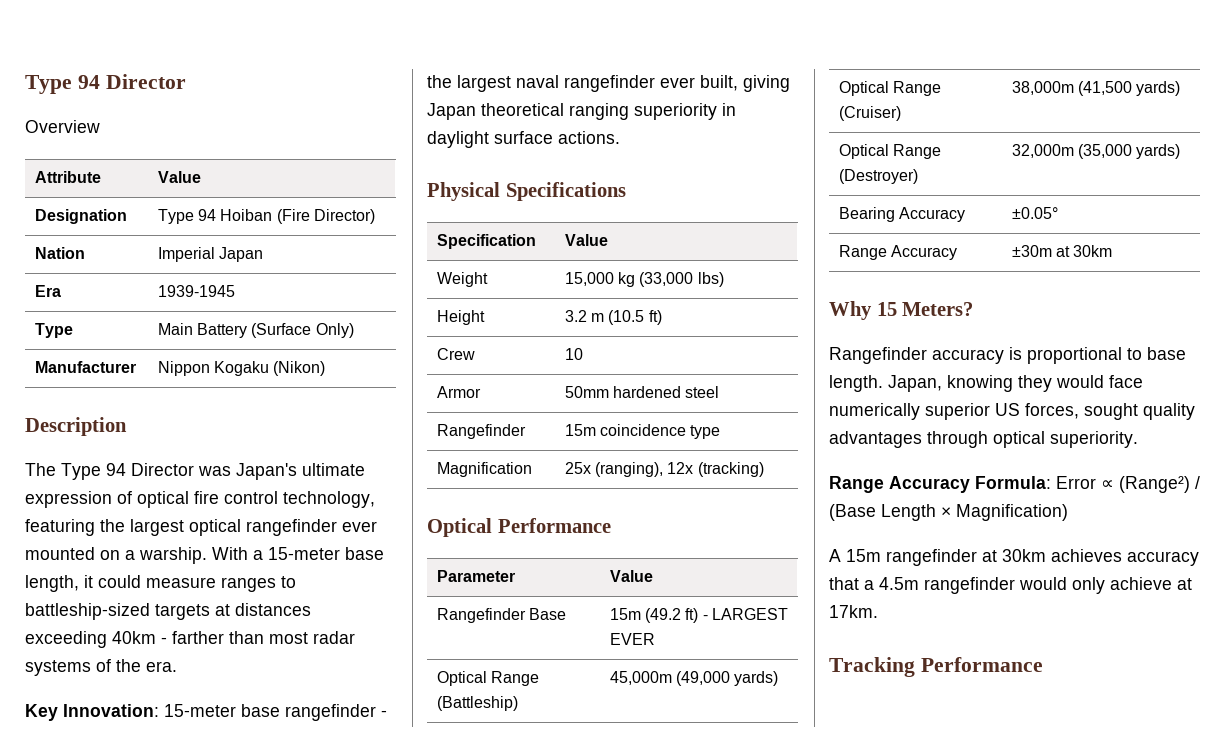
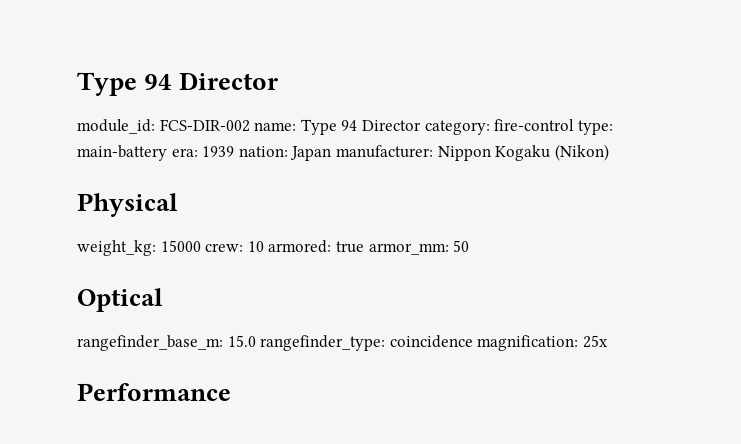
[25,120,100,133] [34,171,101,183] [157,171,201,183] [34,209,127,224] [157,209,375,224] [34,247,85,259] [157,247,263,262] [34,285,61,297] [157,285,235,297] [34,323,73,338] [157,323,354,338] [34,361,136,373] [157,361,326,376] [25,417,127,436] [25,463,365,480] [25,491,375,508] [25,519,377,536] [25,547,384,564] [25,575,296,592] [25,603,311,620] [25,631,355,648] [25,659,177,676] [25,704,387,721] [427,75,790,92] [427,103,736,120] [427,131,620,148] [427,182,626,201] [436,234,536,249] [564,234,608,246] [436,272,488,287] [564,272,724,287] [436,310,485,325] [564,310,662,325] [436,348,475,360] [564,348,583,360] [436,386,481,398] [564,386,720,398] [436,424,526,439] [564,424,721,439] [436,462,532,477] [564,462,764,477] [427,518,611,537] [436,570,515,582] [609,570,653,582] [436,608,566,623] [609,608,788,623] [609,633,655,645] [436,671,539,686] [436,696,518,711] [609,671,779,686] [838,81,941,96] [838,106,901,121] [1011,81,1181,96] [838,144,941,159] [838,169,918,184] [1011,144,1181,159] [838,207,965,222] [1011,207,1058,219] [838,245,957,260] [1011,245,1113,257] [829,301,974,320] [829,347,1186,364] [829,375,1143,392] [829,403,1195,420] [829,431,1138,448] [829,476,1200,493] [829,504,1068,521] [829,549,1199,566] [829,577,1192,594] [829,605,878,618] [829,657,915,677] Overview // Attribute | Value // Designation | Type 94 Hoiban (Fire Director) // Nation | Imperial Japan // Era | 1939-1945 // Type | Main Battery (Surface Only) // Manufacturer | Nippon Kogaku (Nikon) // Description // The Type 94 Director was Japan's ultimate expression of optical fire control technology, featuring the largest optical rangefinder ever mounted on a warship. With a 15-meter base length, it could measure ranges to battleship-sized targets at distances exceeding 40km - farther than most radar systems of the era. // Key Innovation: 15-meter base rangefinder - the largest naval rangefinder ever built, giving Japan theoretical ranging superiority in daylight surface actions. // Physical Specifications // Specification | Value // Weight | 15,000 kg (33,000 lbs) // Height | 3.2 m (10.5 ft) // Crew | 10 // Armor | 50mm hardened steel // Rangefinder | 15m coincidence type // Magnification | 25x (ranging), 12x (tracking) // Optical Performance // Parameter | Value // Rangefinder Base | 15m (49.2 ft) - LARGEST EVER // Optical Range (Battleship) | 45,000m (49,000 yards) // Optical Range (Cruiser) | 38,000m (41,500 yards) // Optical Range (Destroyer) | 32,000m (35,000 yards) // Bearing Accuracy | ±0.05° // Range Accuracy | ±30m at 30km // Why 15 Meters? // Rangefinder accuracy is proportional to base length. Japan, knowing they would face numerically superior US forces, sought quality advantages through optical superiority. // Range Accuracy Formula: Error ∝ (Range²) / (Base Length × Magnification) // A 15m rangefinder at 30km achieves accuracy that a 4.5m rangefinder would only achieve at 17km. // Tracking -> [77,119,613,135] [77,144,609,161] [77,193,178,217] [77,240,470,256] [77,288,163,312] [77,335,608,351] module_id: FCS-DIR-002 name: Type 94 Director category: fire-control type: main-battery era: 1939 nation: Japan manufacturer: Nippon Kogaku (Nikon) // Physical // weight_kg: 15000 crew: 10 armored: true armor_mm: 50 // Optical // rangefinder_base_m: 15.0 rangefinder_type: coincidence magnification: 25x //

